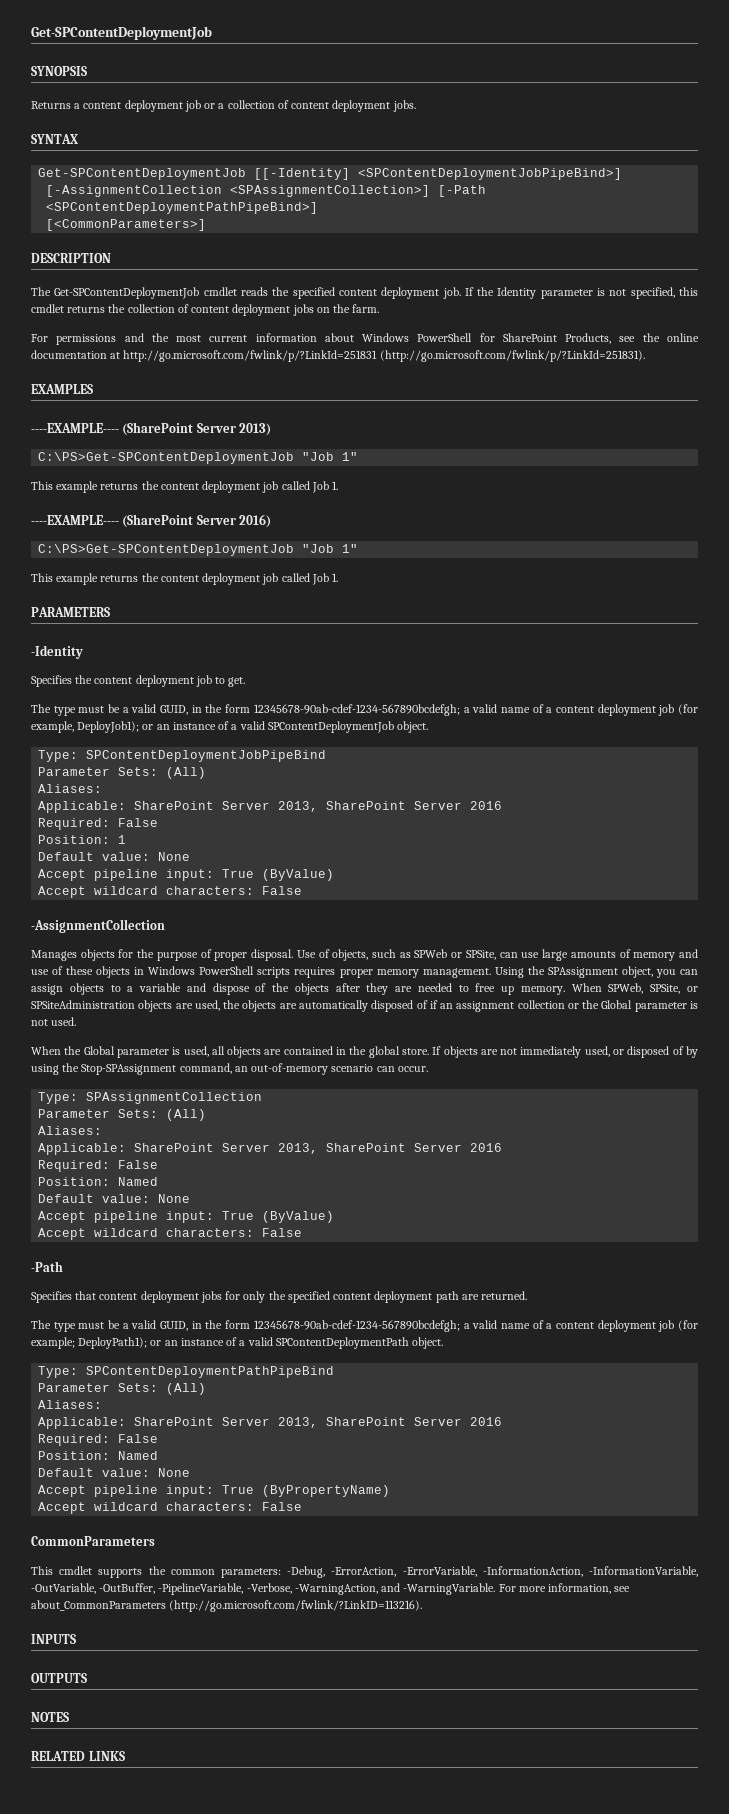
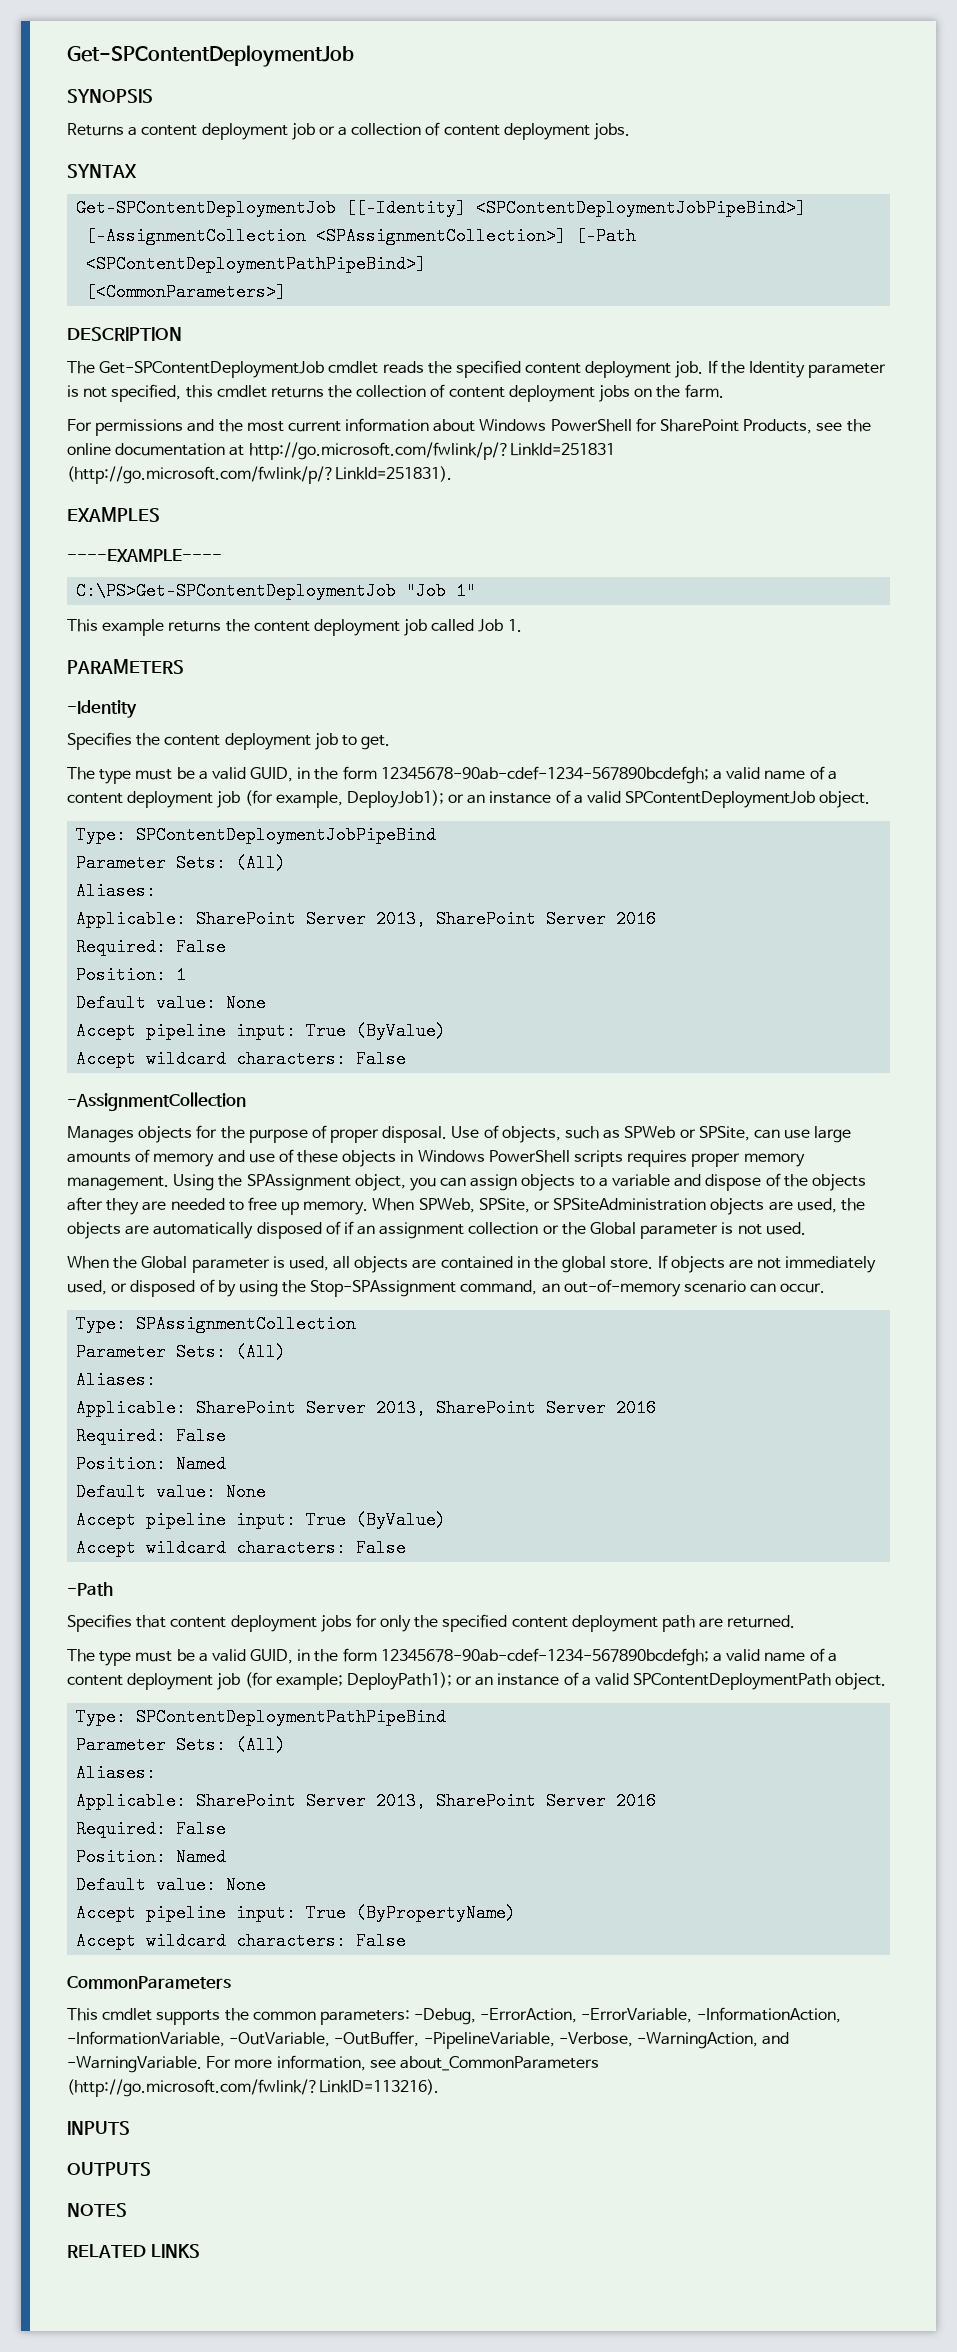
[122,422,272,436] [38,452,359,464] [31,481,339,493] [31,514,272,528] (SharePoint Server 2013) // C:\PS>Get-SPContentDeploymentJob "Job 1" // This example returns the content deployment job called Job 1. // ----EXAMPLE---- (SharePoint Server 2016) -> (222, 555) none

